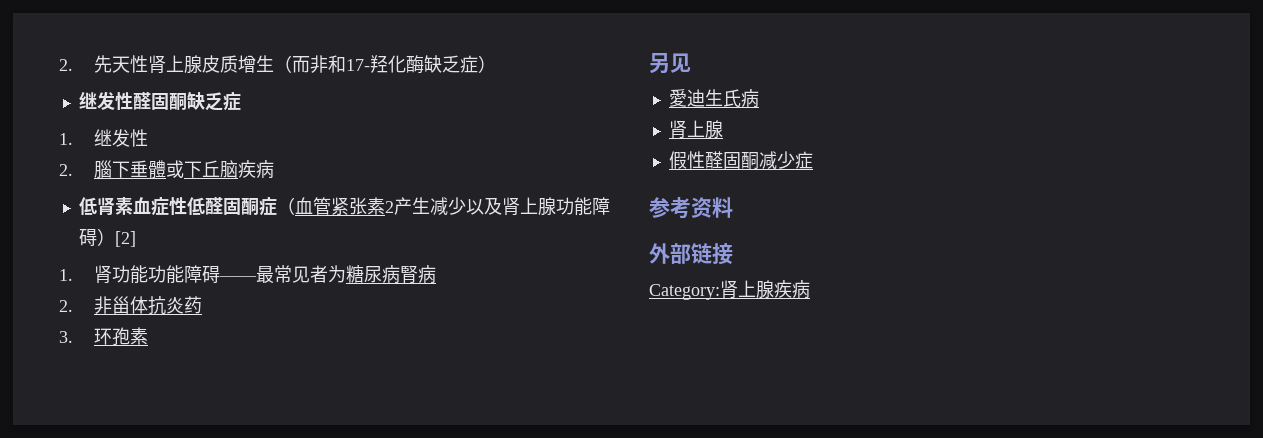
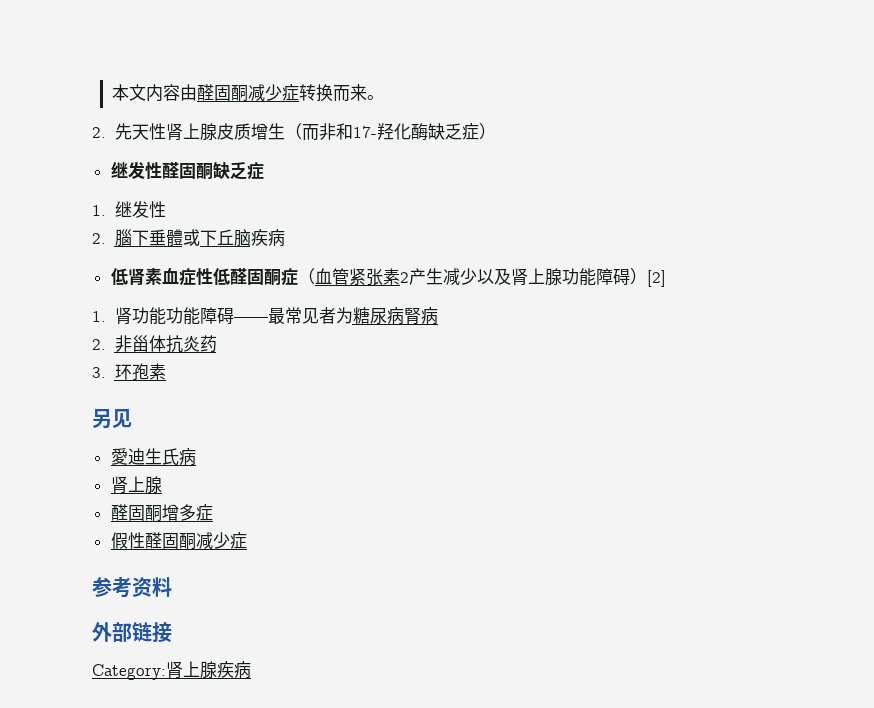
(59, 65) none -> [112,84,385,102] 本文内容由醛固酮减少症转换而来。 //
(723, 129) none -> [110,504,213,522] // 醛固酮增多症

